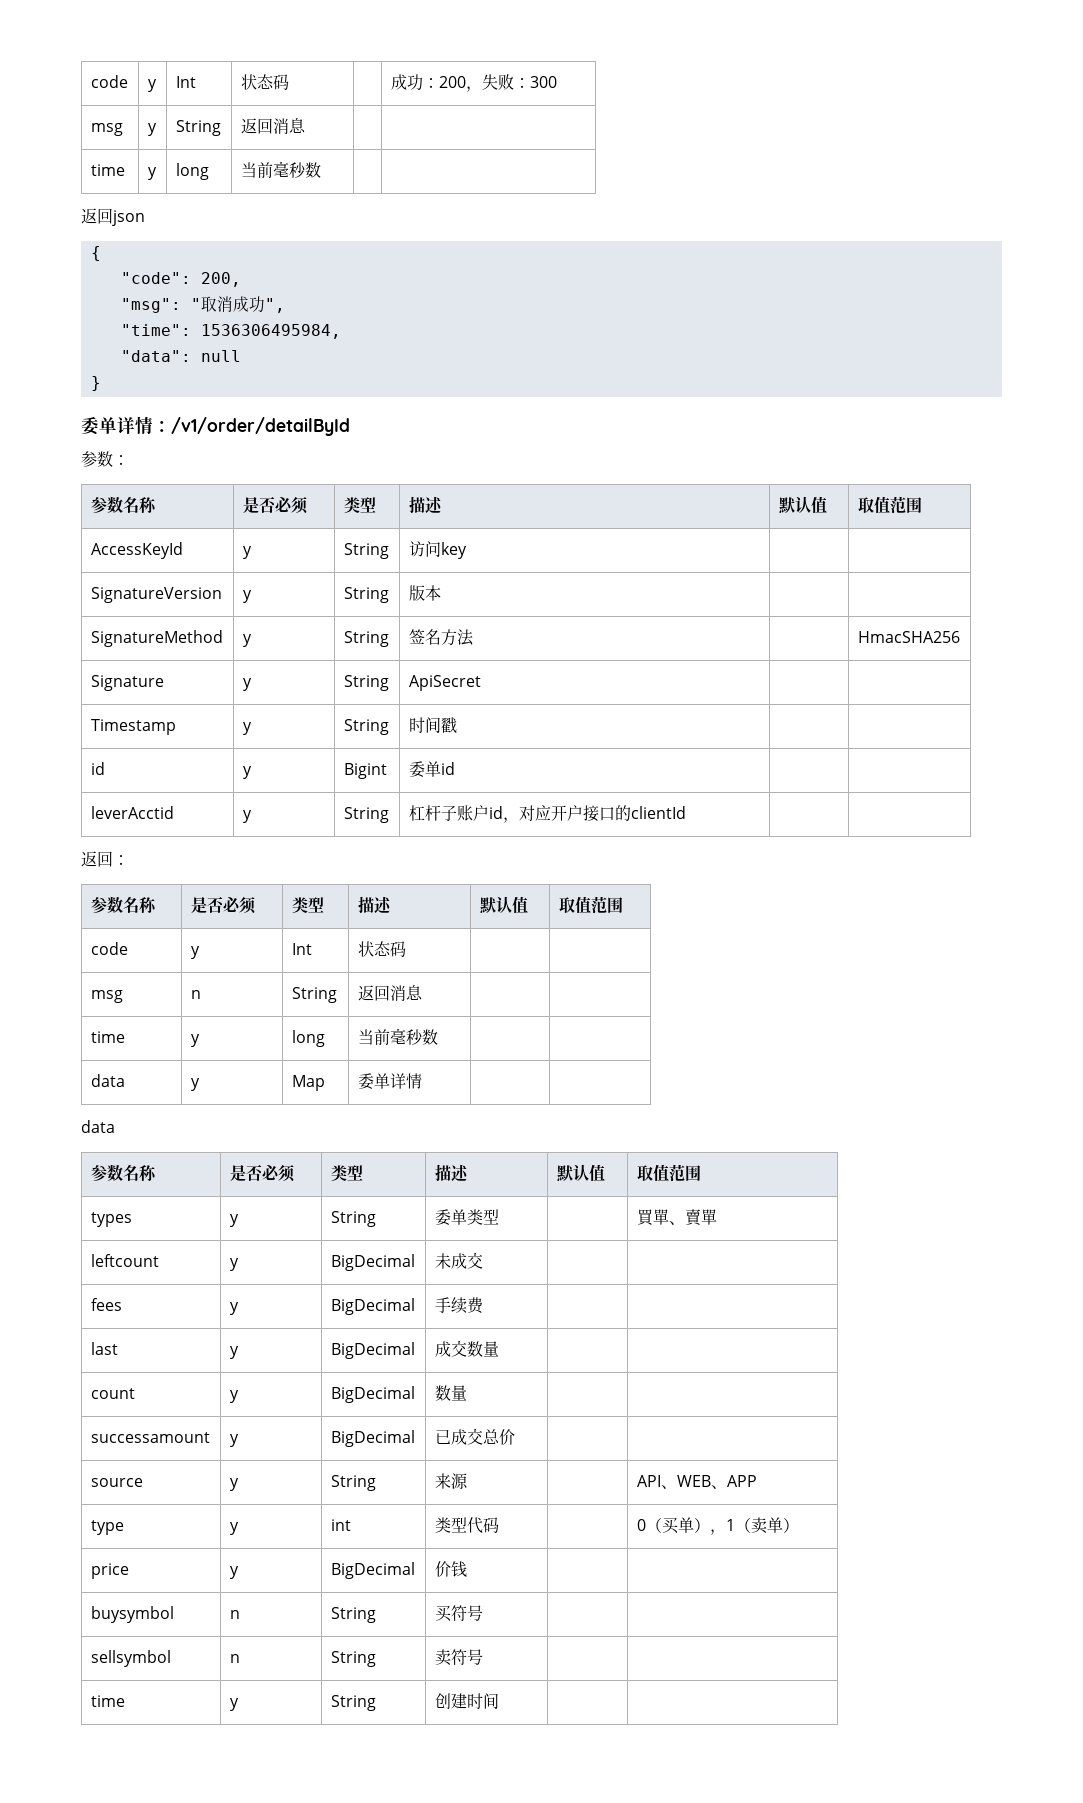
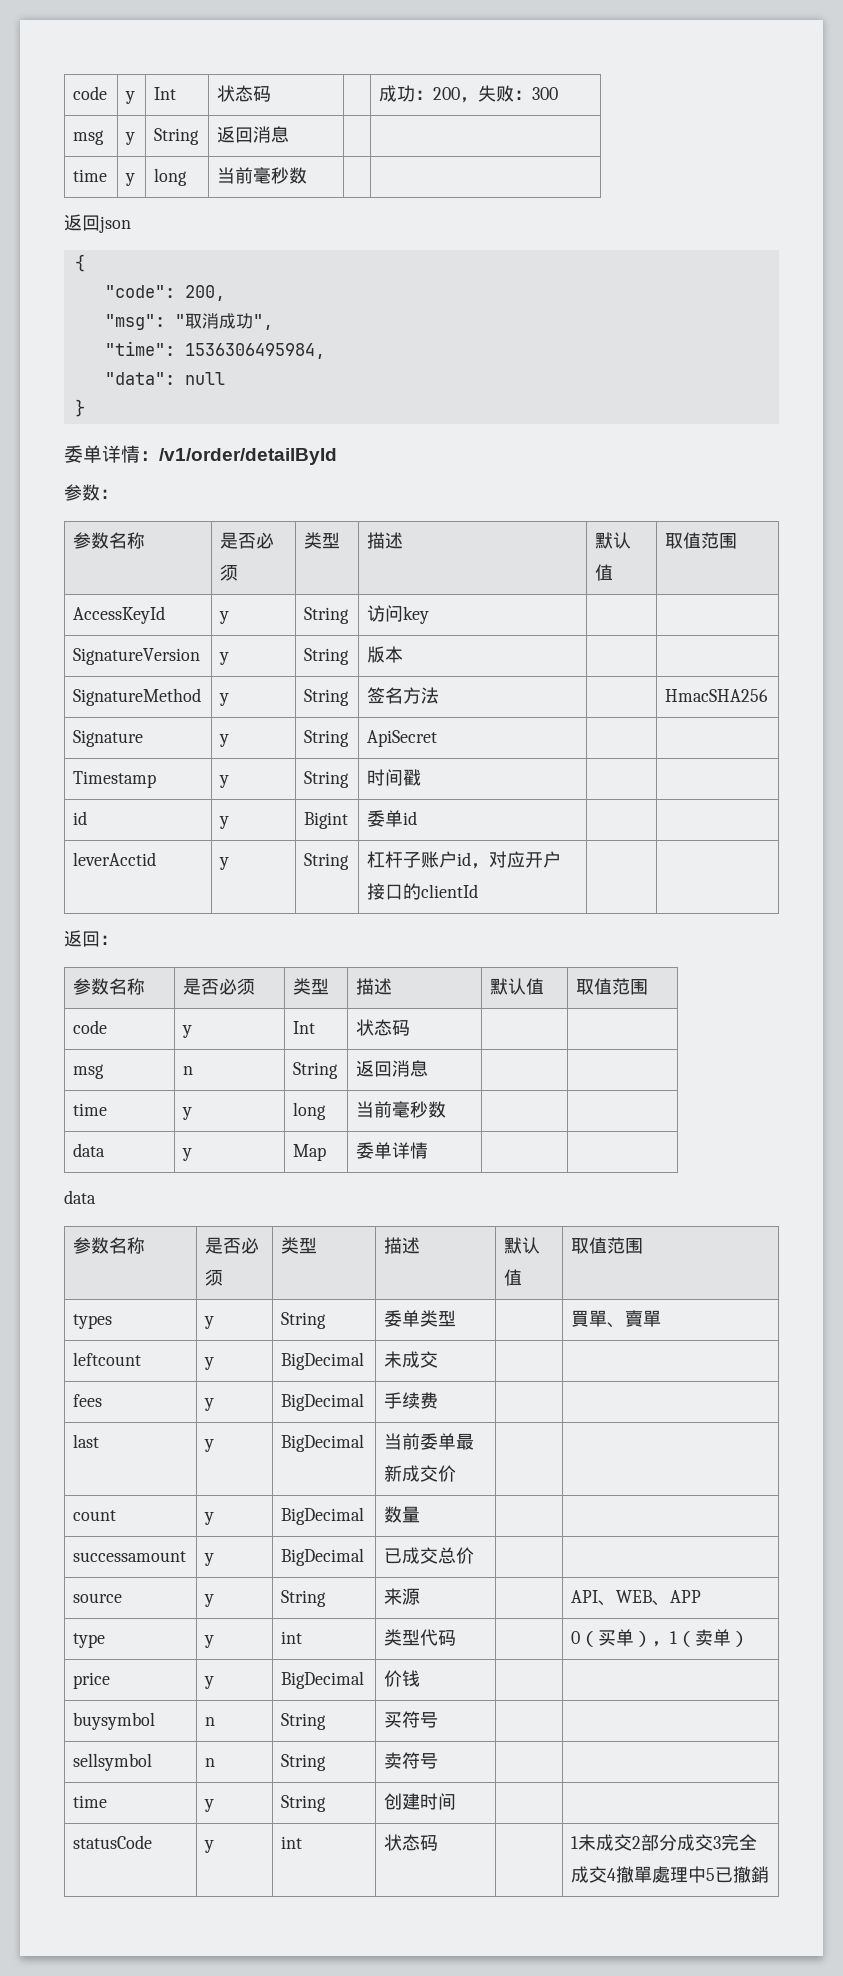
[434,1340,499,1357] 成交数量 -> [384,1433,475,1450] [384,1465,457,1482] 当前委单最新成交价
(499, 1701) none -> [73,1835,153,1849] [204,1840,215,1853] [281,1836,303,1849] [384,1834,439,1851] [571,1834,758,1851] [571,1866,770,1883] // statusCode | y | int | 状态码 | | 1未成交2部分成交3完全成交4撤單處理中5已撤銷

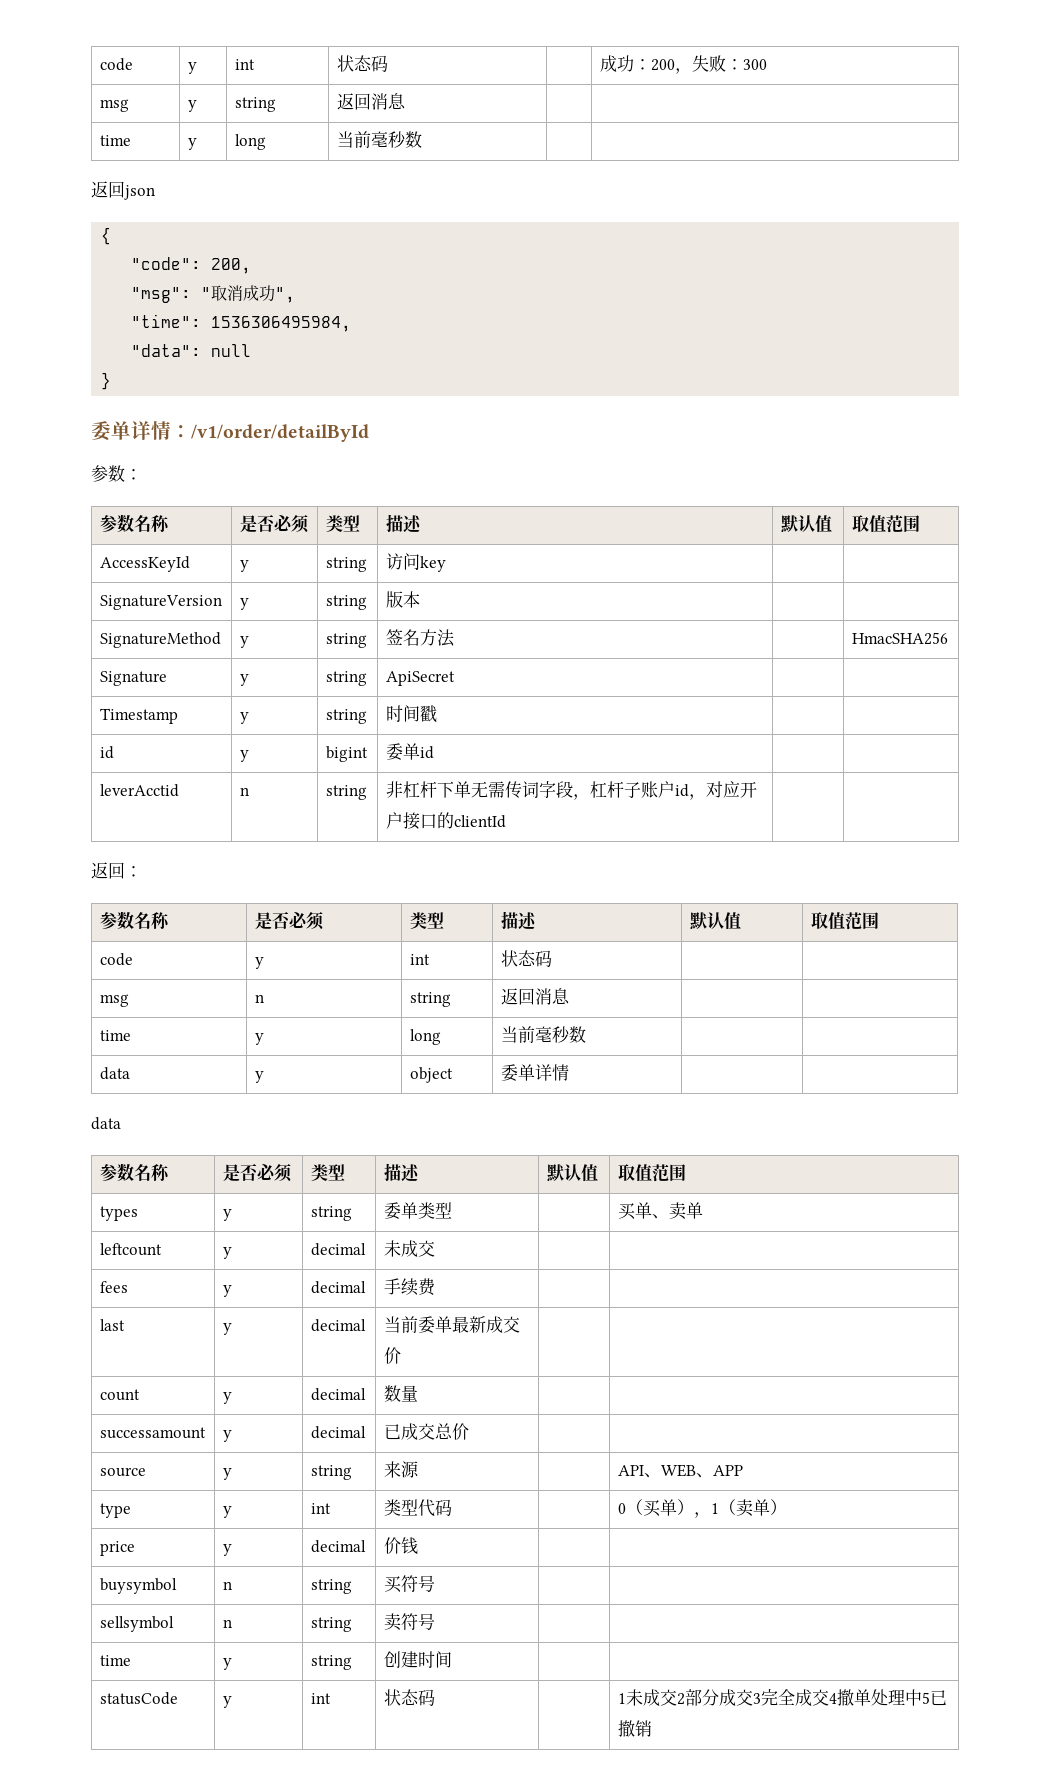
[73,86,108,100] [125,91,136,104] [154,87,177,100] code | y | Int -> [99,58,133,71] [187,62,197,74] [234,59,255,70] code | y | int
[154,128,200,145] String -> [234,97,276,112] string
[304,607,350,624] String -> [325,557,367,572] string
[304,648,350,665] String -> [325,595,367,610] string
[304,689,350,706] String -> [325,633,367,648] string
[304,730,350,747] String -> [325,671,367,686] string
[304,771,350,788] String -> [325,709,367,724] string
[304,812,349,829] Bigint -> [325,746,368,762] bigint
[219,857,230,870] [304,853,350,870] y | String | -> [239,787,249,796] [325,785,367,800] [385,781,590,800] n | string | 非杠杆下单无需传词字段，
[293,1021,316,1034] Int -> [409,954,430,965] int
[293,1062,339,1079] String -> [409,992,451,1007] string
[293,1144,327,1161] Map -> [409,1067,453,1083] object
[281,1312,327,1329] String -> [310,1206,352,1221] string
[571,1310,662,1328] 買單、賣單 -> [617,1202,703,1220] 买单、卖单
[281,1352,365,1370] BigDecimal -> [310,1243,366,1256] decimal
[281,1393,365,1411] BigDecimal -> [310,1281,366,1294] decimal
[281,1434,365,1452] BigDecimal -> [310,1319,366,1332] decimal
[281,1507,365,1525] BigDecimal -> [310,1388,366,1401] decimal
[281,1548,365,1566] BigDecimal -> [310,1426,366,1439] decimal
[281,1590,327,1607] String -> [310,1465,352,1480] string
[281,1671,365,1689] BigDecimal -> [310,1540,366,1553] decimal
[281,1713,327,1730] String -> [310,1579,352,1594] string
[281,1754,327,1771] String -> [310,1617,352,1632] string
[281,1795,327,1812] String -> [310,1655,352,1670] string
[634,1866,671,1883] 單處 -> [853,1689,888,1706] 单处
[751,1866,770,1883] 銷 -> [634,1720,652,1737] 销

